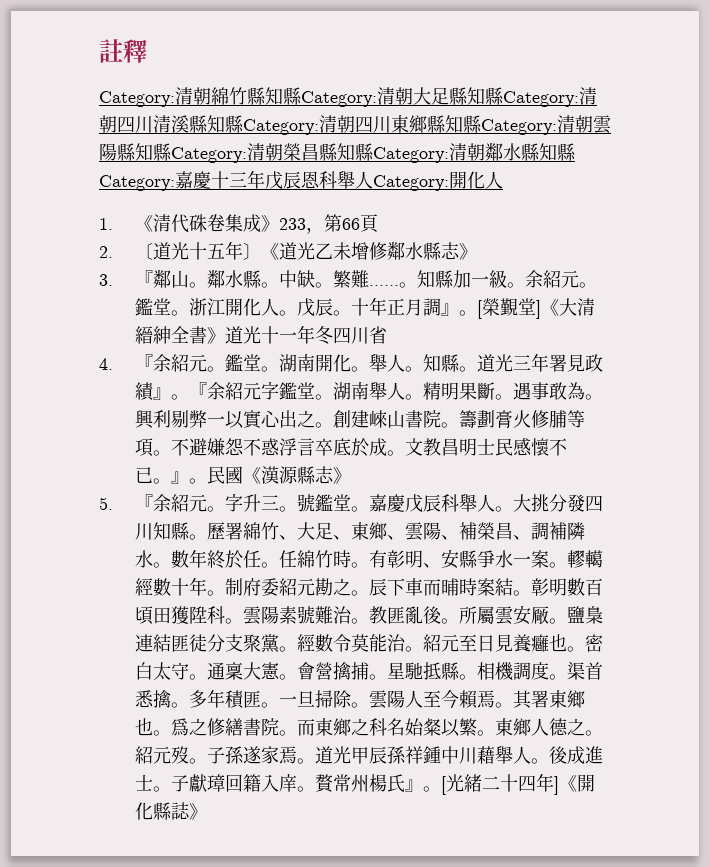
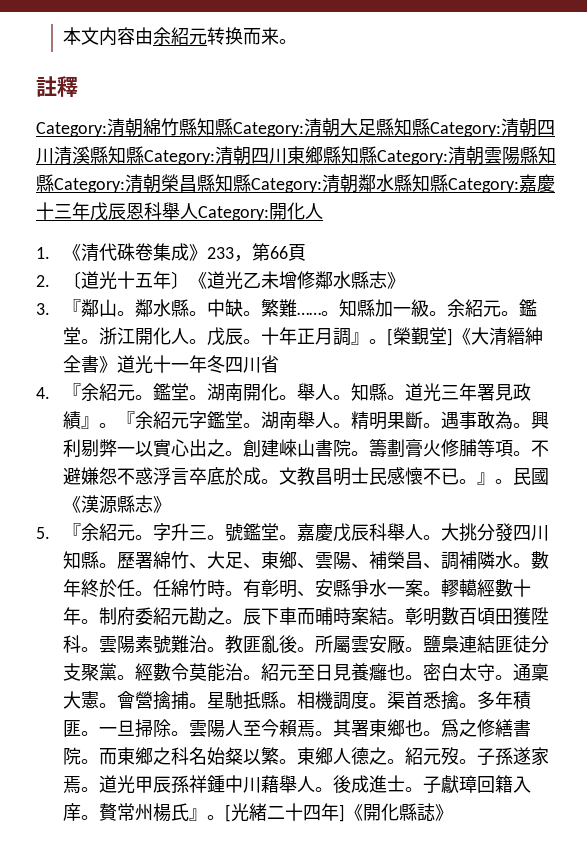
(99, 51) none -> [63,27,298,46] 本文内容由余紹元转换而来。 //

